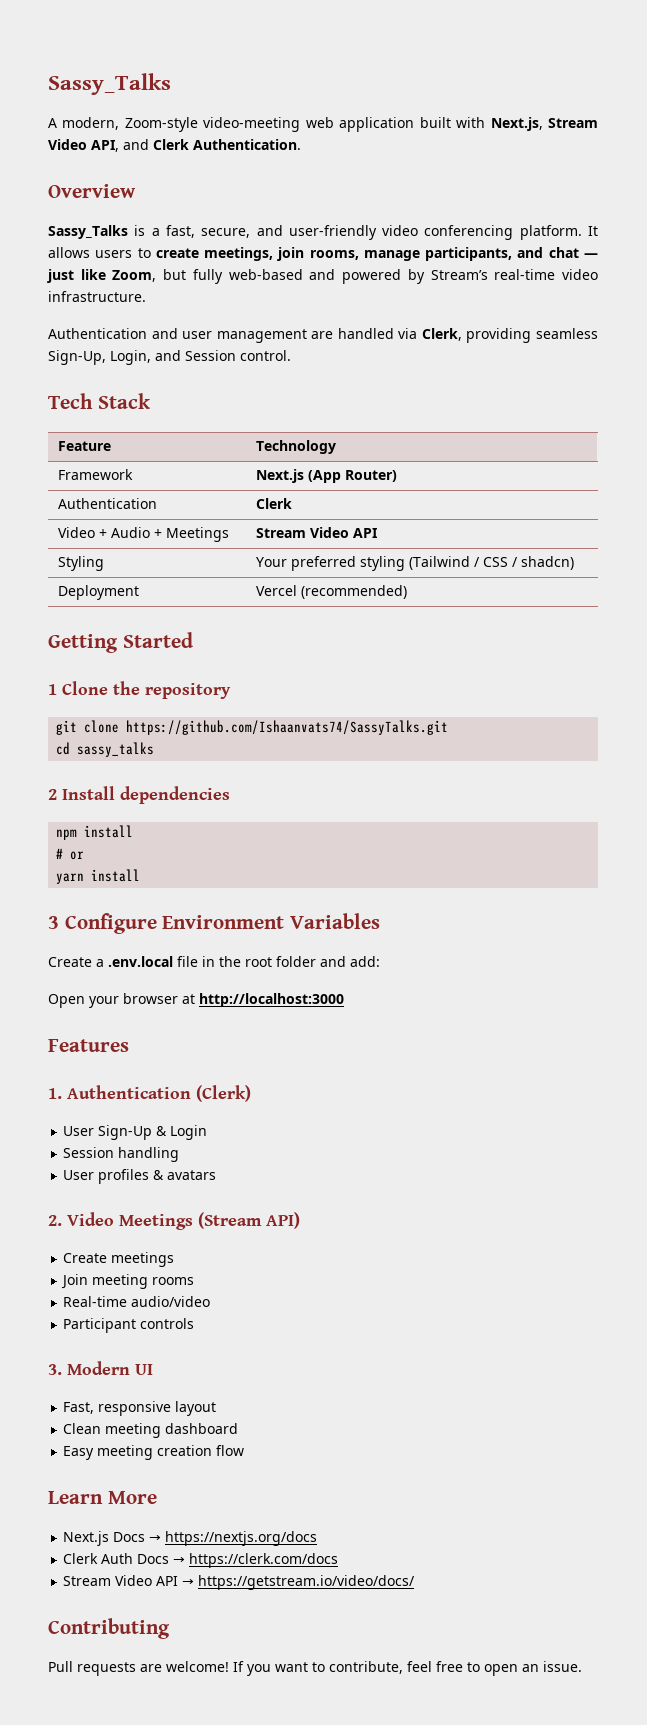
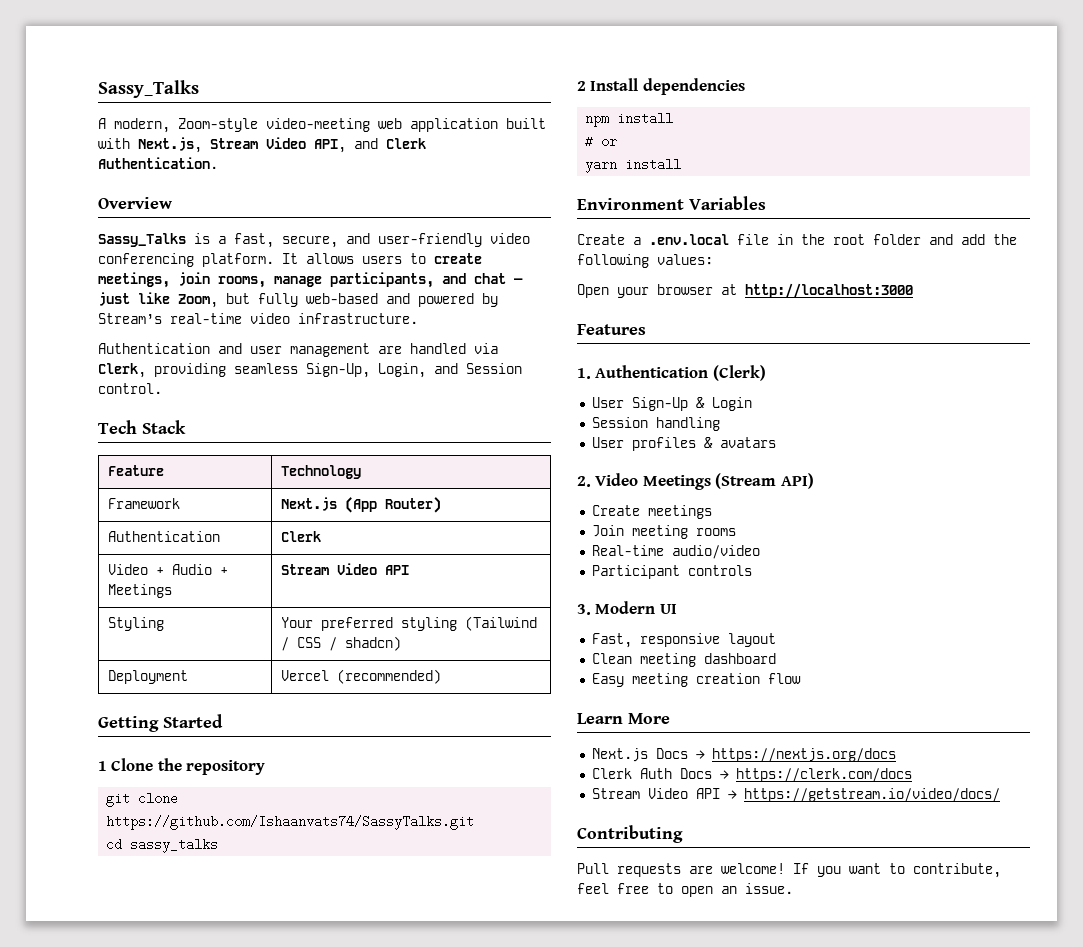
[48,913,157,934] 3 Configure -> (682, 164) none
[350,956,380,967] add: -> [961,234,1017,245] [577,254,713,268] add the following values:

